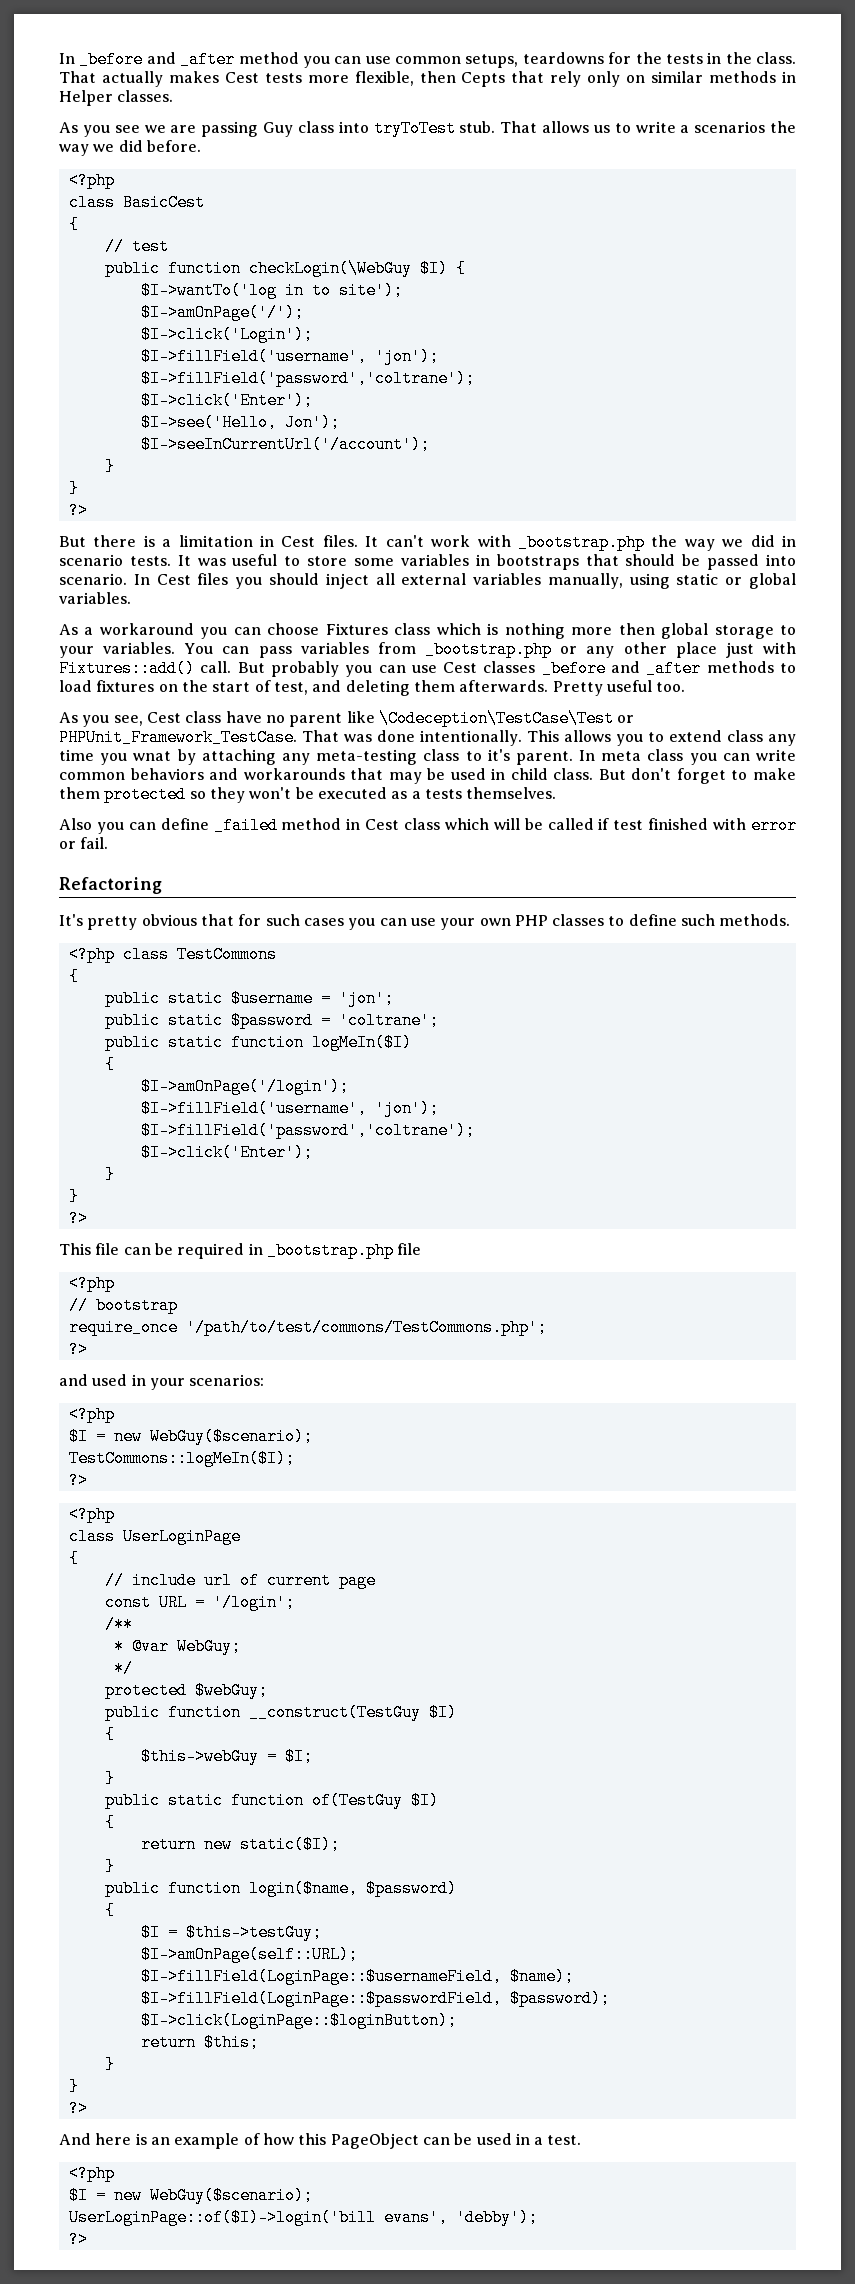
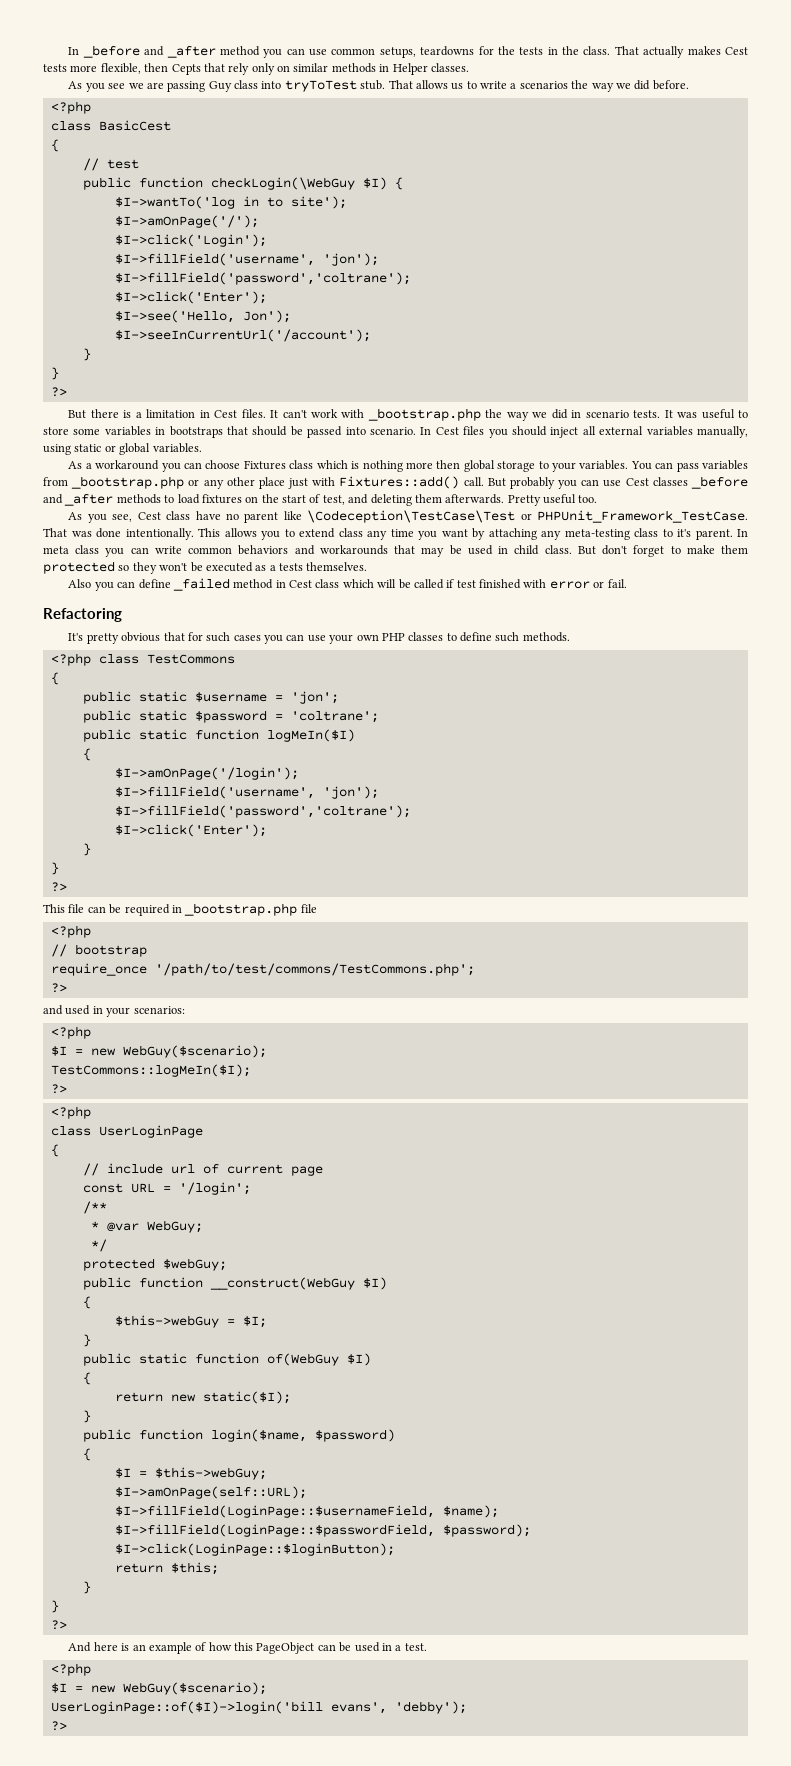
[133,751,172,761] wnat -> [441,529,468,537] want
[248,1704,421,1721] __construct(TestGuy -> [209,1277,355,1290] __construct(WebGuy
[311,1792,403,1809] of(TestGuy -> [266,1353,339,1366] of(WebGuy
[185,1924,322,1941] $this->testGuy; -> [154,1467,267,1480] $this->webGuy;

